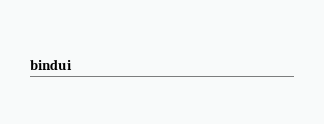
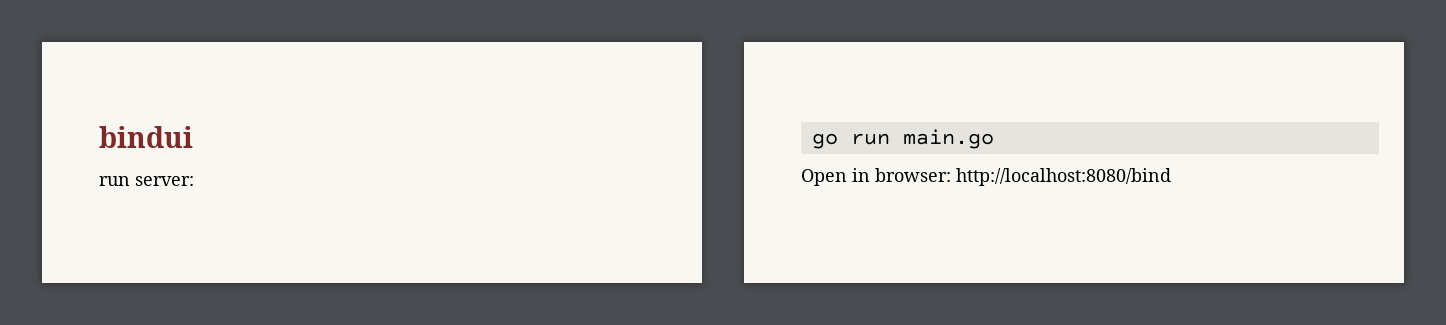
(72, 64) none -> [99,176,194,186] [811,129,994,149] [801,168,1171,186] // run server: // go run main.go // Open in browser: http://localhost:8080/bind

